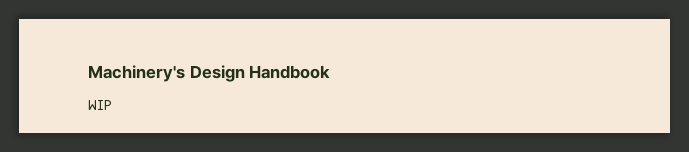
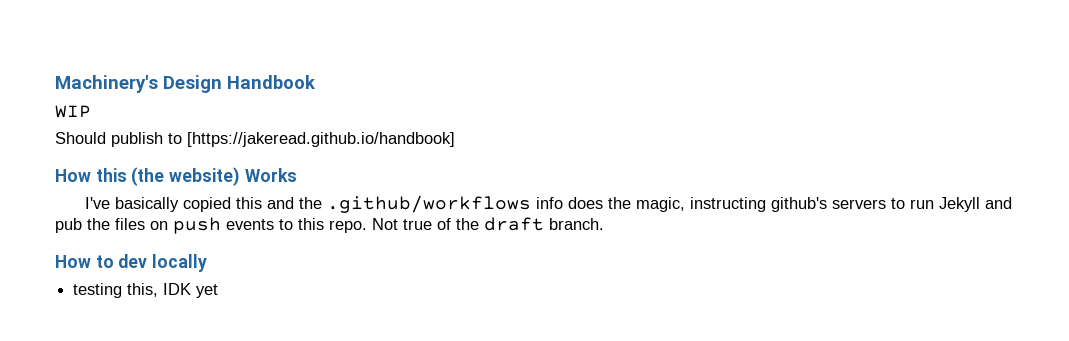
(112, 105) none -> [55,132,455,147] [55,167,297,186] [84,195,1012,213] [55,217,604,234] [55,254,208,272] [73,283,219,298] // Should publish to [https://jakeread.github.io/handbook] // How this (the website) Works // I've basically copied this and the .github/workflows info does the magic, instructing github's servers to run Jekyll and pub the files on push events to this repo. Not true of the draft branch. // How to dev locally // testing this, IDK yet

